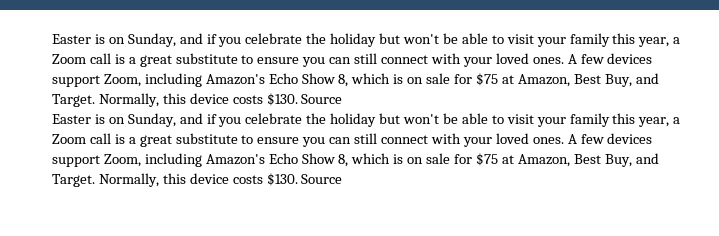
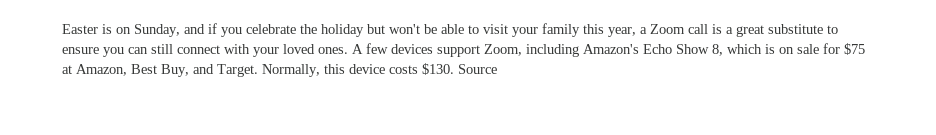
[52,113,681,127] [52,133,653,147] [52,153,659,167] [52,173,343,187] // Easter is on Sunday, and if you celebrate the holiday but won't be able to visit your family this year, a Zoom call is a great substitute to ensure you can still connect with your loved ones. A few devices support Zoom, including Amazon's Echo Show 8, which is on sale for $75 at Amazon, Best Buy, and Target. Normally, this device costs $130. Source -> (497, 69) none

